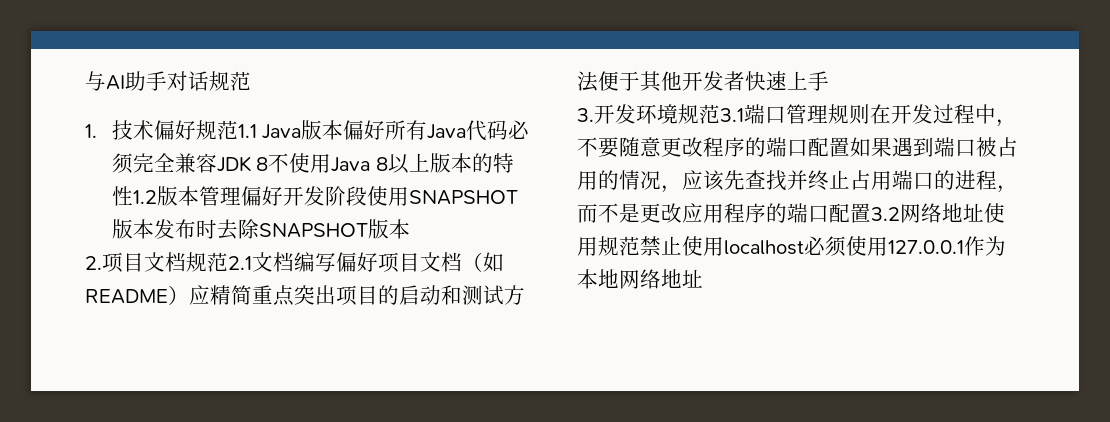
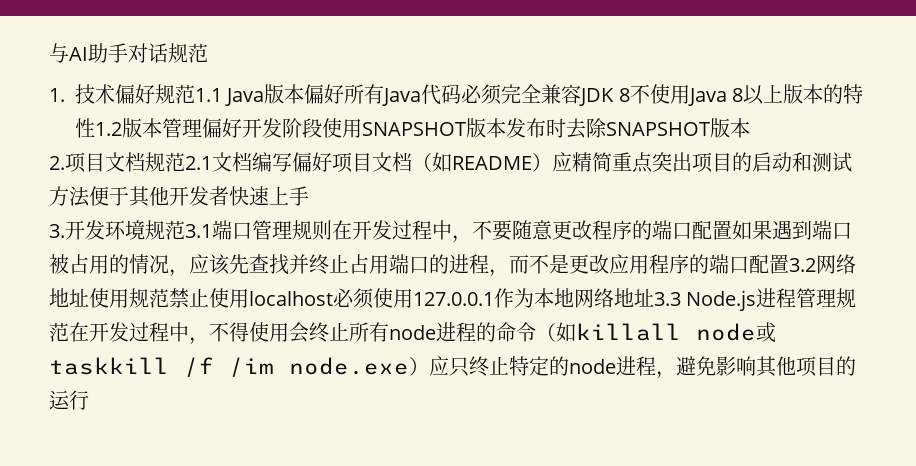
(703, 278) none -> [654,288,857,311] [49,322,776,345] [49,356,856,379] [49,390,89,410] 3.3 Node.js进程管理规范在开发过程中，不得使用会终止所有node进程的命令（如killall node或taskkill /f /im node.exe）应只终止特定的node进程，避免影响其他项目的运行

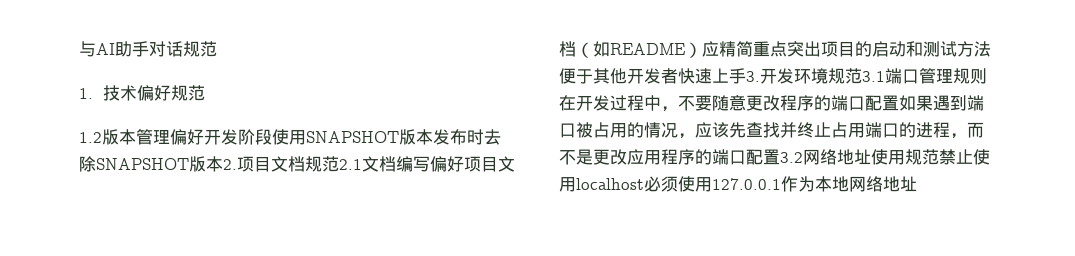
[195,84,864,106] [75,118,95,138] 1.1 Java版本偏好所有Java代码必须完全兼容JDK 8不使用Java 8以上版本的特性 -> (205, 93) //
(750, 128) // -> (223, 164) none
(309, 196) // -> (746, 76) none
[654,288,857,311] [49,322,776,345] [49,356,856,379] [49,390,89,410] 3.3 Node.js进程管理规范在开发过程中，不得使用会终止所有node进程的命令（如killall node或taskkill /f /im node.exe）应只终止特定的node进程，避免影响其他项目的运行 -> (917, 184) none

